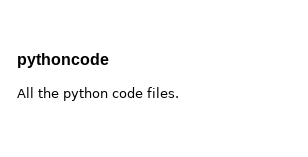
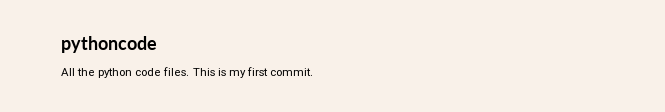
(179, 92) none -> [192,67,313,78] This is my first commit.

